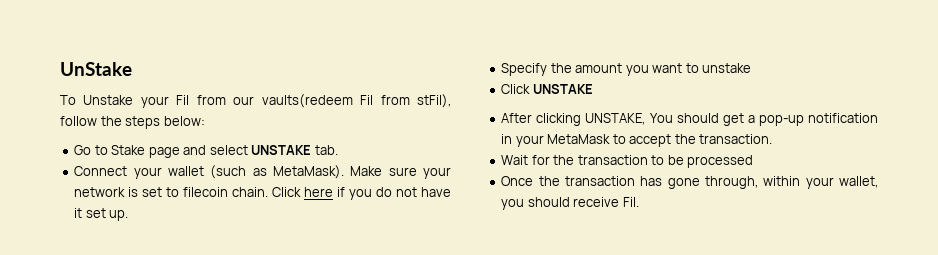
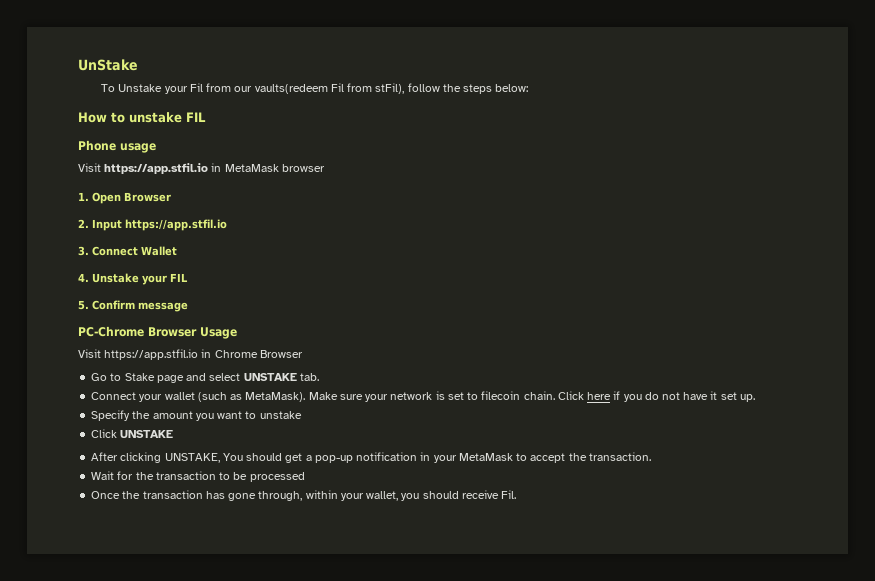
(205, 121) none -> [78,112,206,123] [78,140,156,153] [78,163,325,174] [78,192,171,204] [78,219,227,231] [78,246,177,256] [78,273,188,285] [78,300,188,312] [78,326,237,339] [78,349,303,360] // How to unstake FIL // Phone usage // Visit https://app.stfil.io in MetaMask browser // 1. Open Browser // 2. Input https://app.stfil.io // 3. Connect Wallet // 4. Unstake your FIL // 5. Confirm message // PC-Chrome Browser Usage // Visit https://app.stfil.io in Chrome Browser

